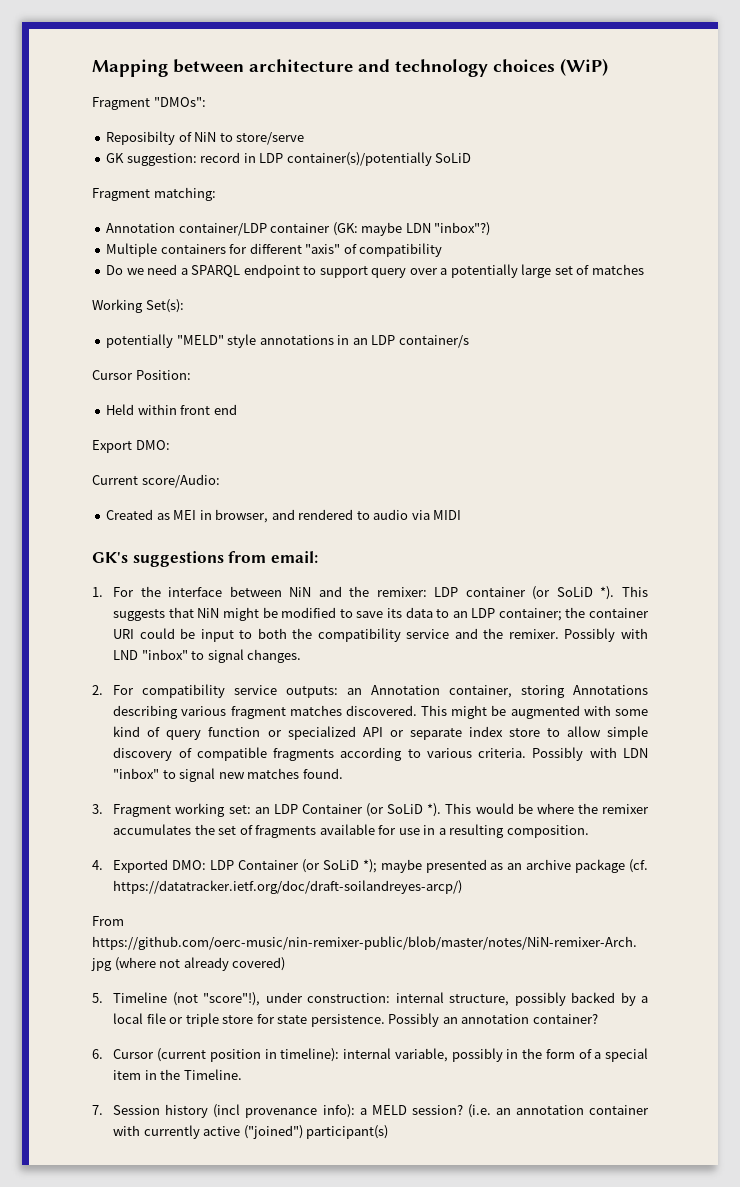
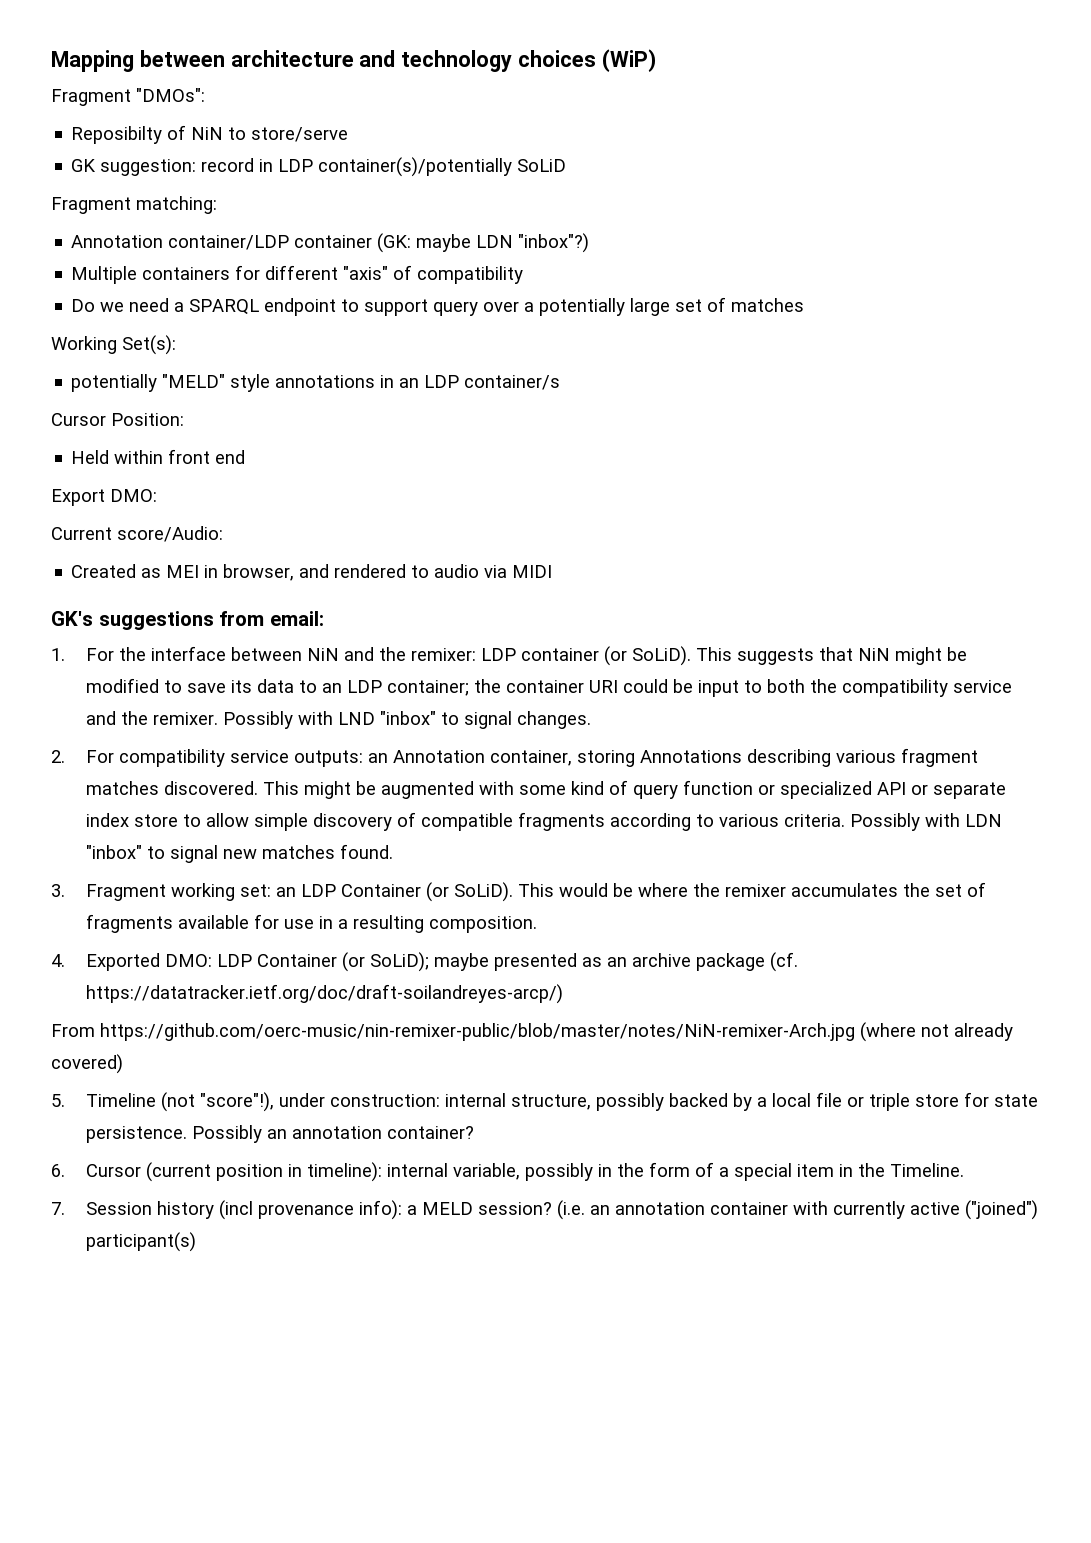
[556,586,615,600] SoLiD *). -> [631,646,691,666] SoLiD).
[387,803,442,817] SoLiD *). -> [453,882,513,902] SoLiD).
[322,859,377,873] SoLiD *); -> [369,952,429,972] SoLiD);

